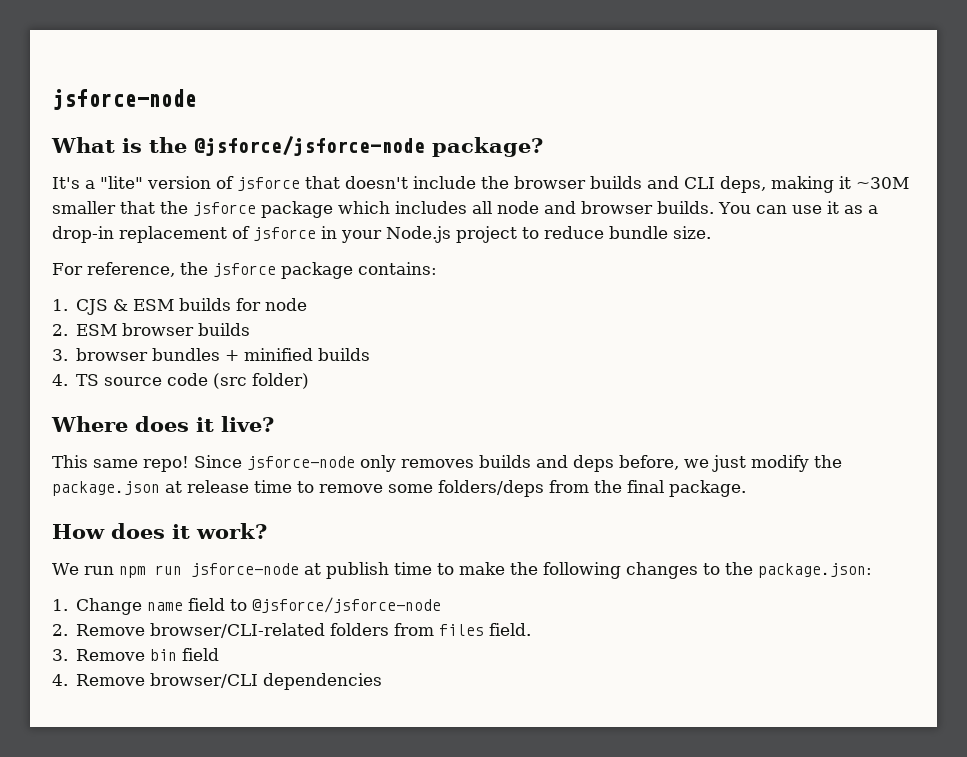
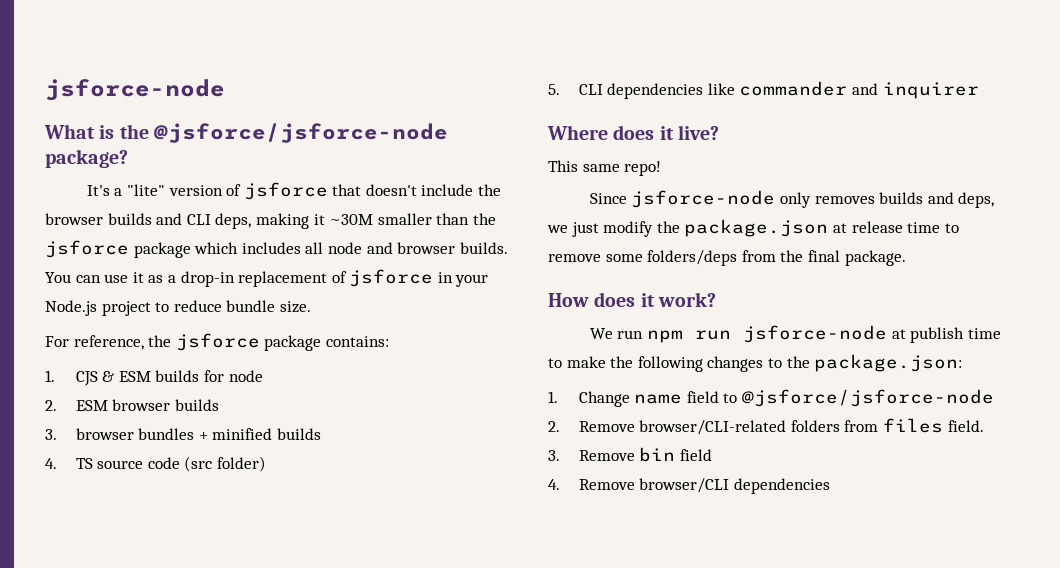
[120,201,155,214] that -> [436,213,470,225] than
(310, 381) none -> [548,81,979,99] // 5. CLI dependencies like commander and inquirer
(189, 464) none -> (662, 168) //
[573,455,679,472] deps before, -> [958,192,995,208] deps,

